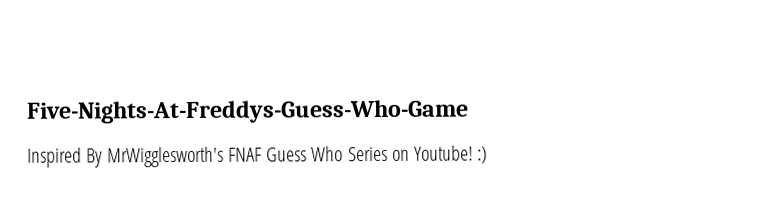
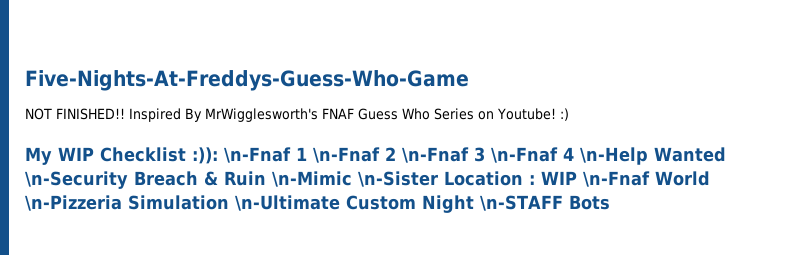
(469, 111) none -> [25,108,125,120] NOT FINISHED!!
(489, 155) none -> [25,147,726,165] [25,171,710,189] [25,195,610,213] // My WIP Checklist :)): \n-Fnaf 1 \n-Fnaf 2 \n-Fnaf 3 \n-Fnaf 4 \n-Help Wanted \n-Security Breach & Ruin \n-Mimic \n-Sister Location : WIP \n-Fnaf World \n-Pizzeria Simulation \n-Ultimate Custom Night \n-STAFF Bots

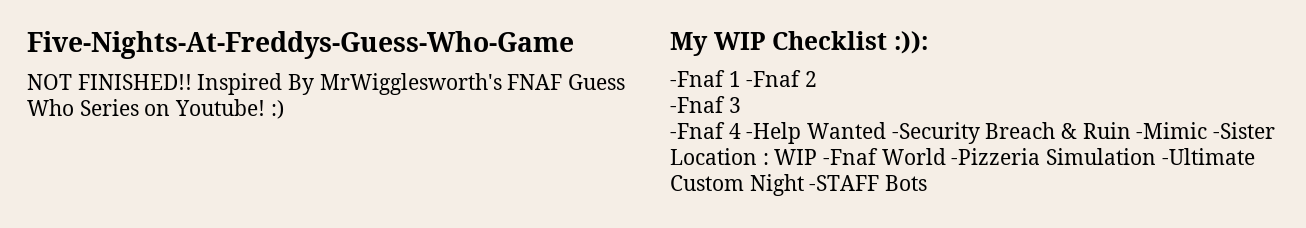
[224,147,380,163] \n-Fnaf 1 \n-Fnaf -> [670,70,802,87] // -Fnaf 1 -Fnaf
[402,147,469,163] \n-Fnaf -> [670,96,725,113] // -Fnaf
[491,147,726,165] [25,171,128,189] \n-Fnaf 4 \n-Help Wanted \n-Security -> [670,122,980,144] // -Fnaf 4 -Help Wanted -Security
[272,171,438,187] \n-Mimic \n-Sister -> [1136,122,1276,139] -Mimic -Sister
[583,171,710,187] [25,195,340,211] \n-Fnaf World \n-Pizzeria Simulation \n-Ultimate -> [823,148,1255,165] -Fnaf World -Pizzeria Simulation -Ultimate
[480,195,563,211] \n-STAFF -> [809,175,880,191] -STAFF

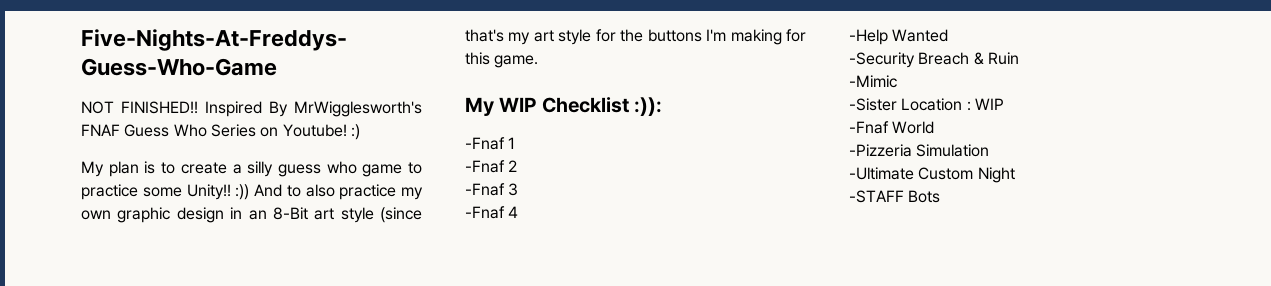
(284, 109) none -> [81,161,422,177] [81,184,423,200] [81,207,422,223] [465,29,806,45] [465,52,539,68] // My plan is to create a silly guess who game to practice some Unity!! :)) And to also practice my own graphic design in an 8-Bit art style (since that's my art style for the buttons I'm making for this game.
(741, 79) none -> (516, 143) //
(741, 131) none -> (519, 212) //
(887, 130) none -> (949, 35) //
(1131, 130) none -> (1019, 58) //
(1208, 130) none -> (897, 81) //
(818, 157) none -> (1004, 104) //
(946, 156) none -> (935, 127) //
(1157, 156) none -> (990, 150) //
(804, 185) none -> (1015, 175) //

